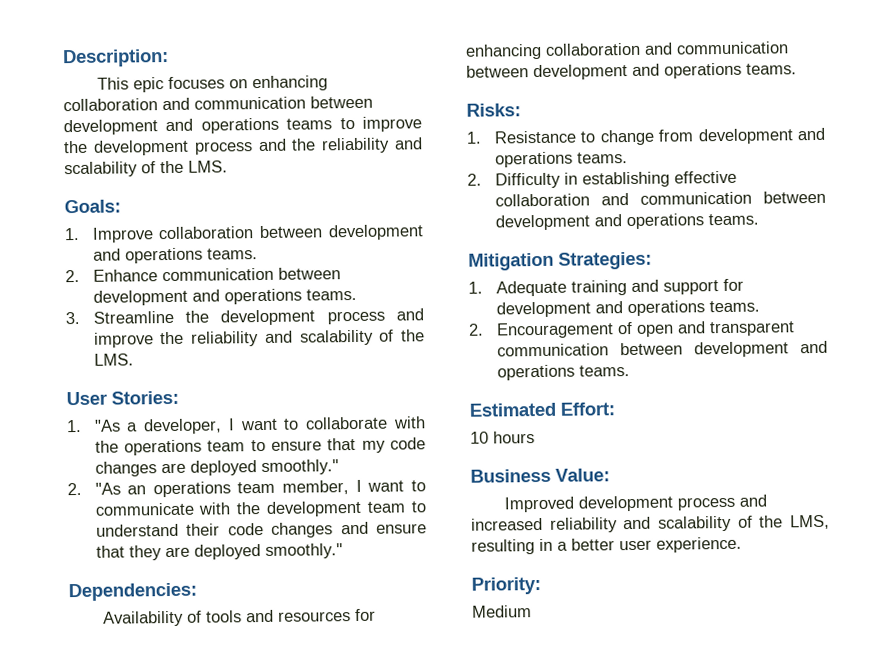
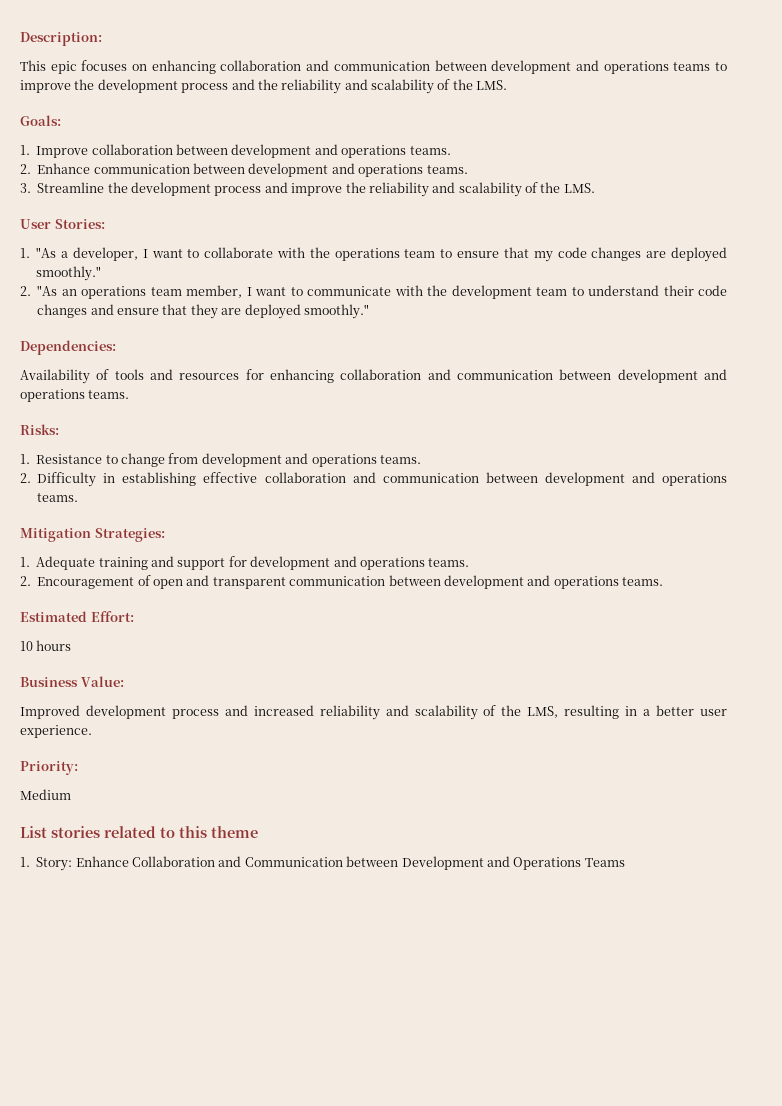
(532, 611) none -> [20,826,258,838] [20,856,625,871] // List stories related to this theme // 1. Story: Enhance Collaboration and Communication between Development and Operations Teams

